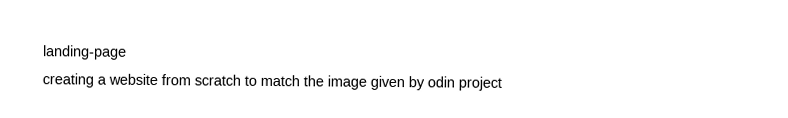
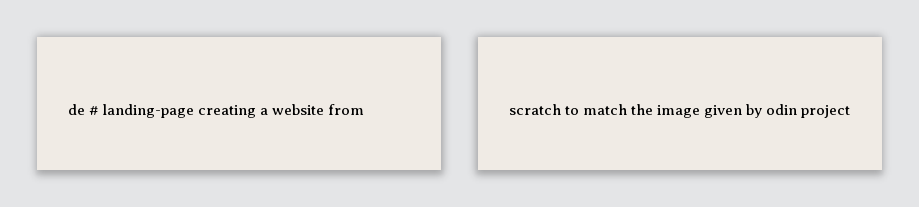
(42, 52) none -> [68,104,99,115] de #
(127, 52) // -> (195, 111) none

